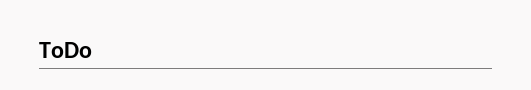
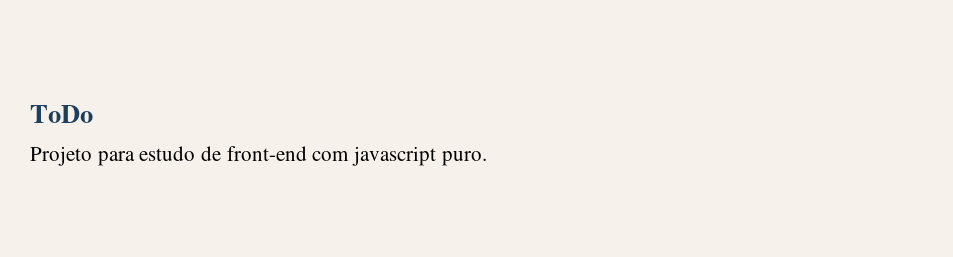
(92, 50) none -> [30,146,487,166] // Projeto para estudo de front-end com javascript puro.

